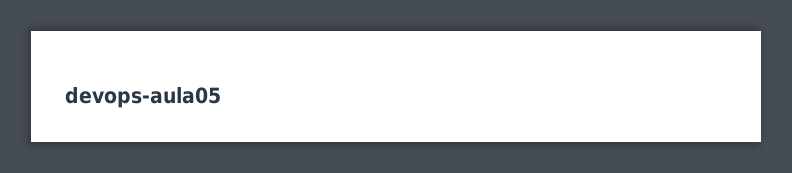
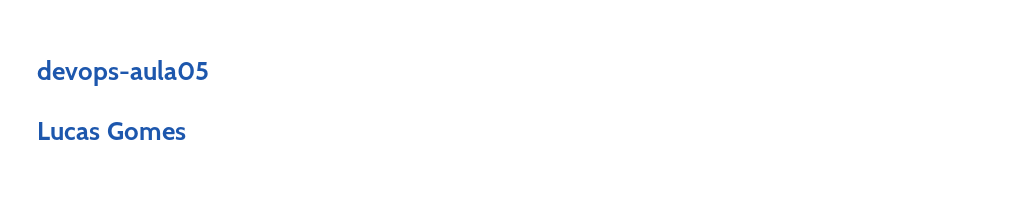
(221, 97) none -> [37,122,187,140] // Lucas Gomes

